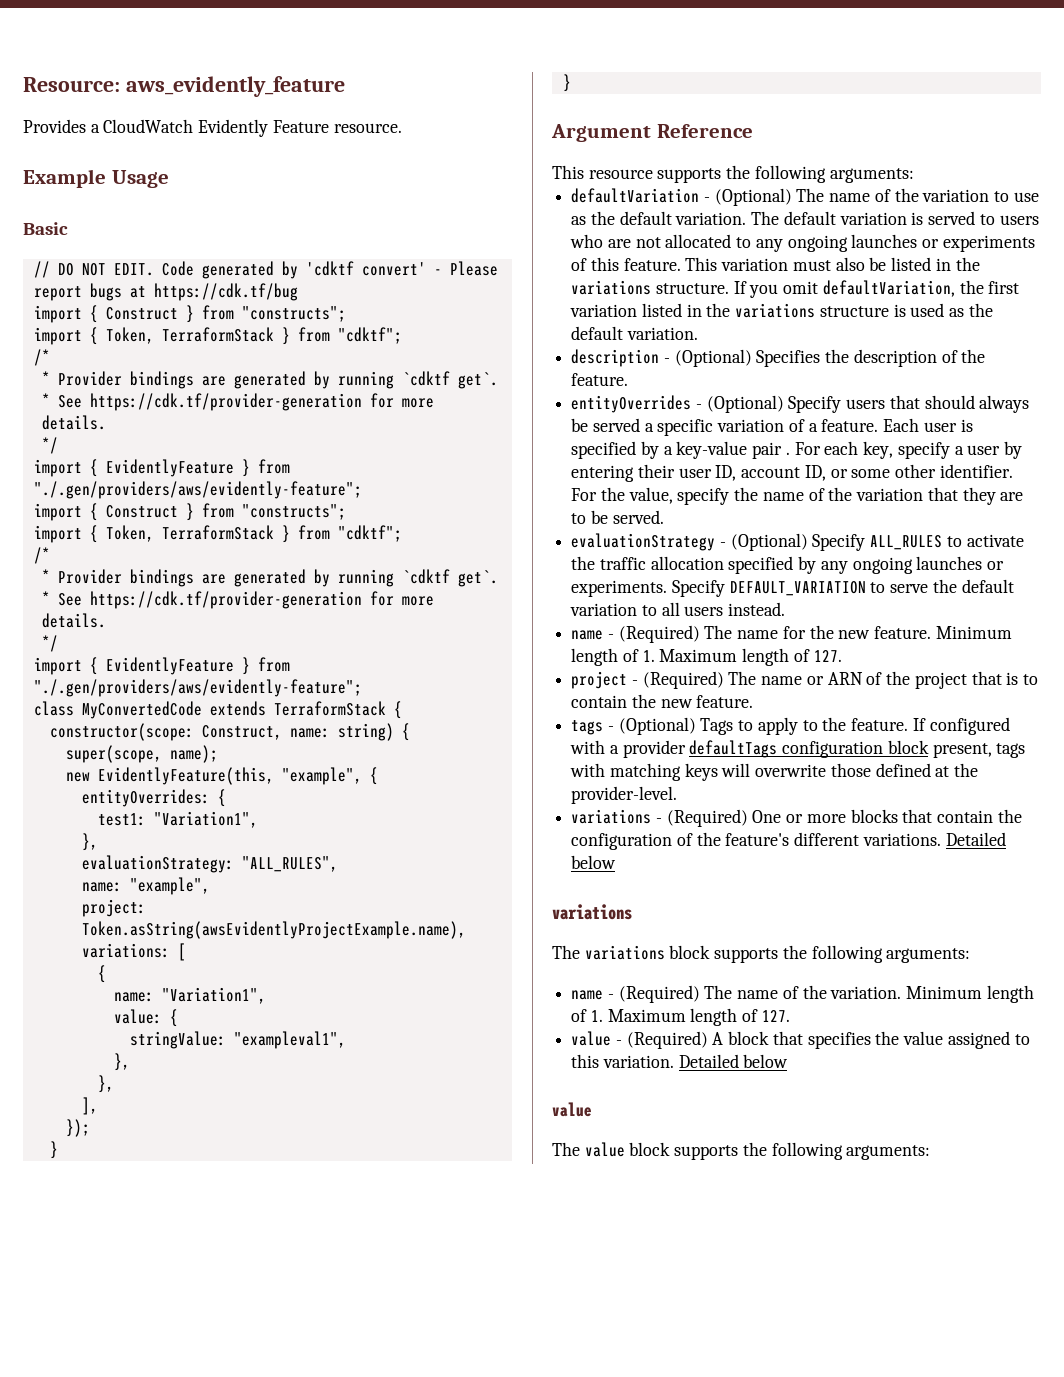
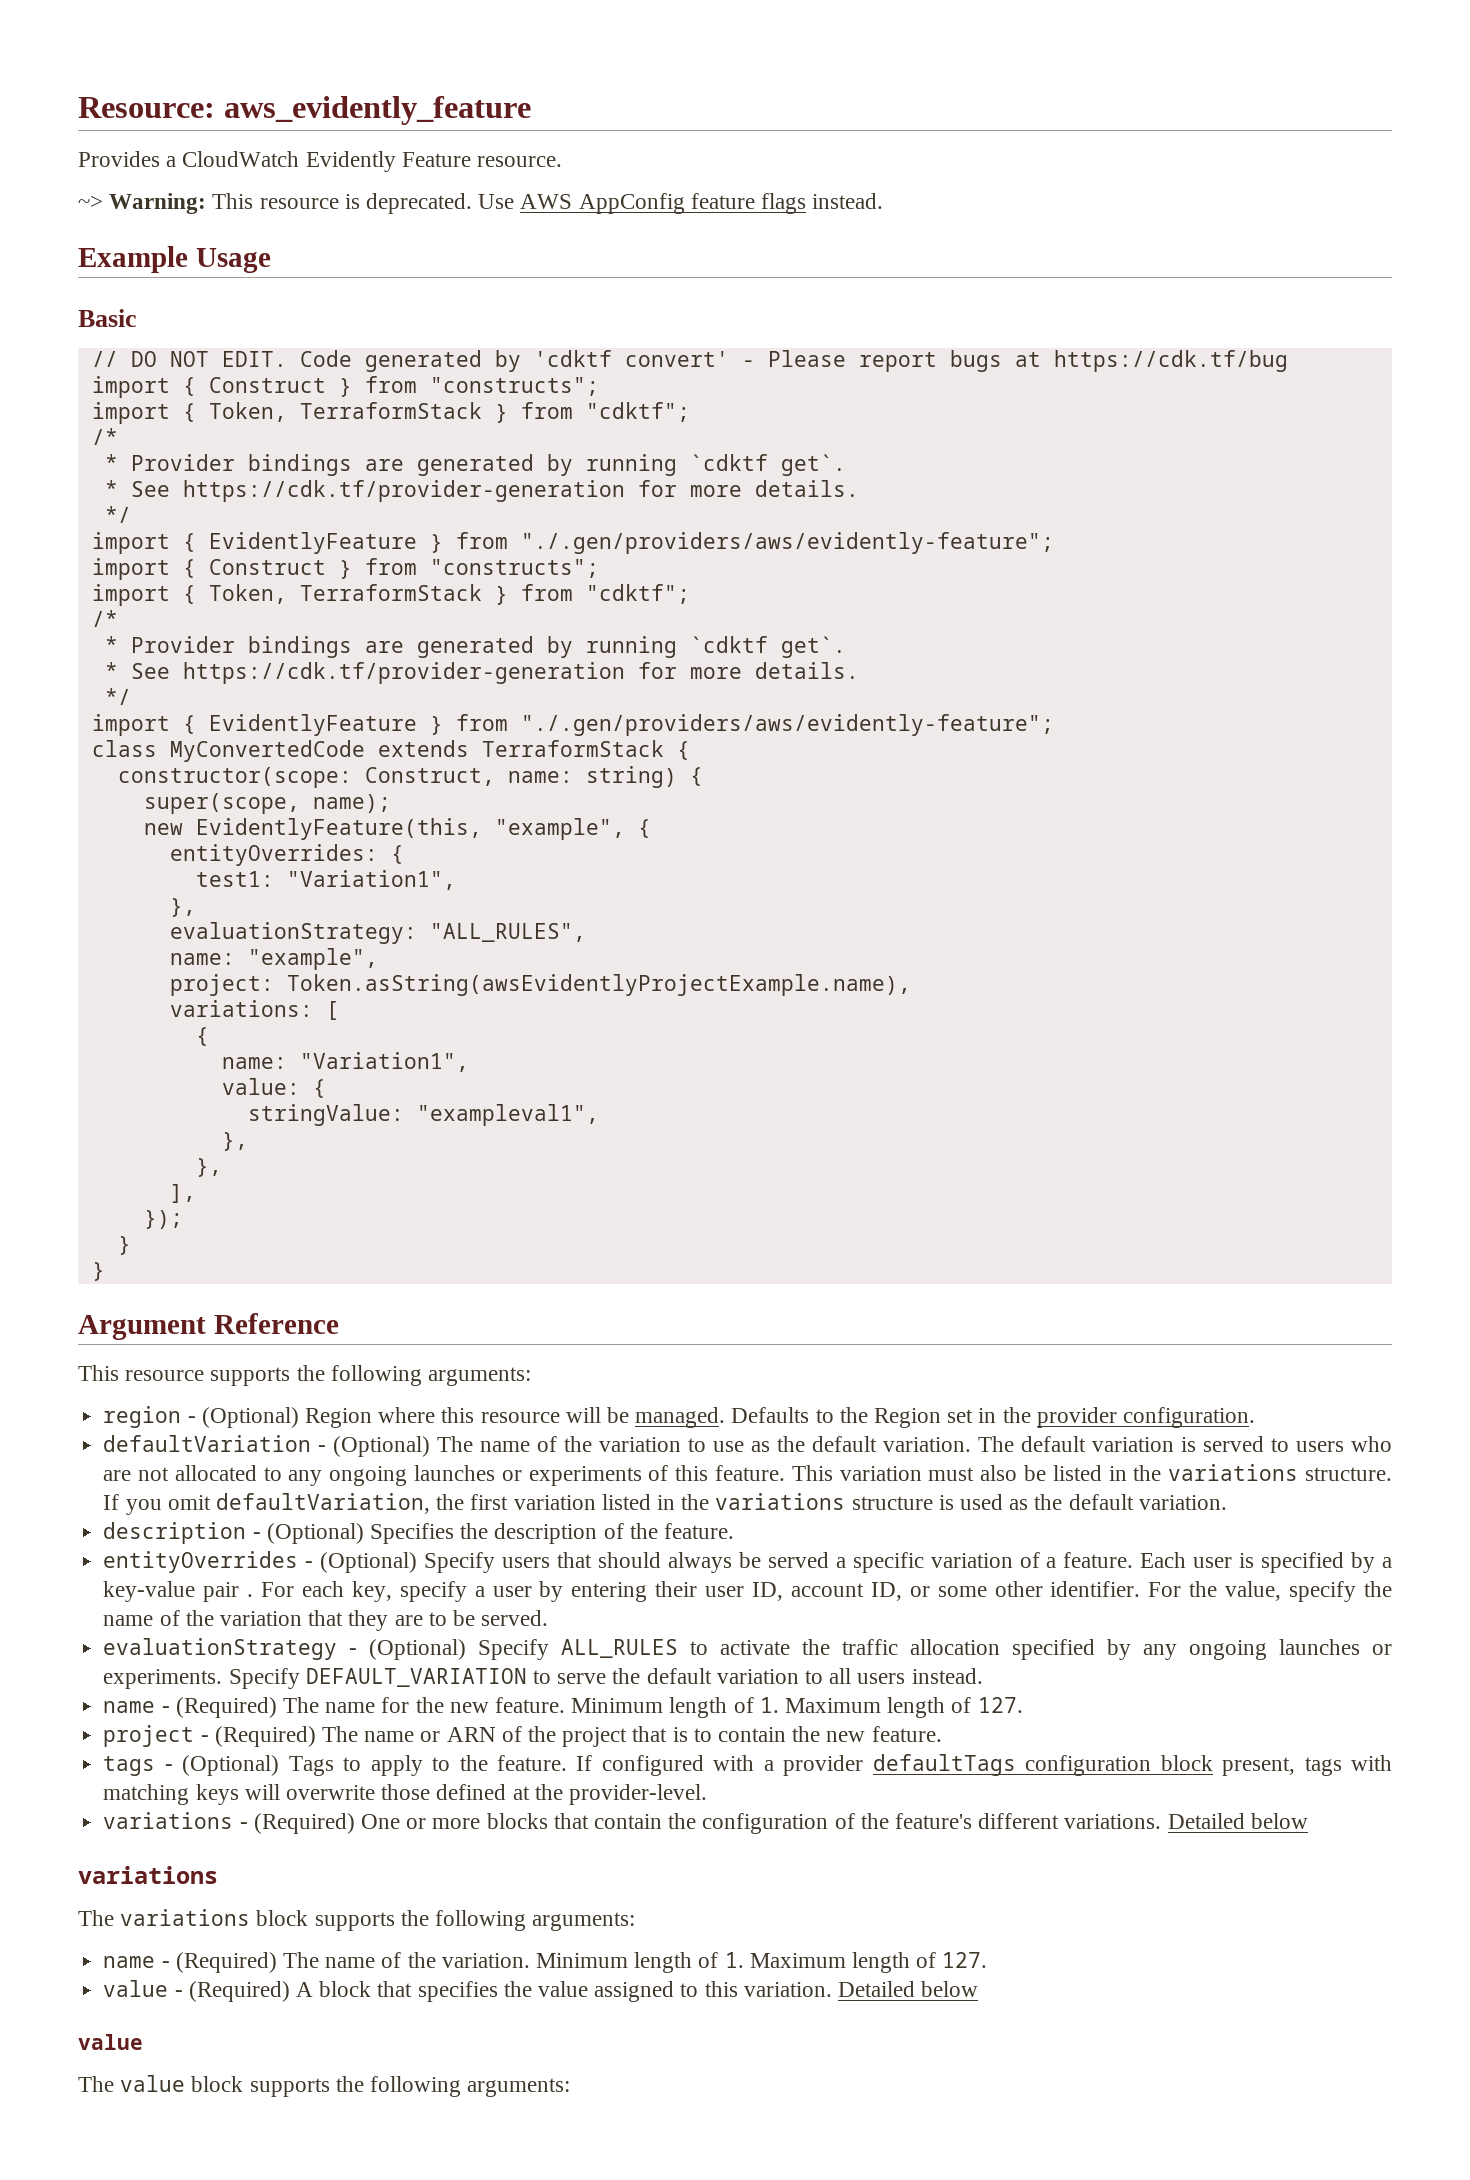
(402, 128) none -> [78,193,884,214] // ~> Warning: This resource is deprecated. Use AWS AppConfig feature flags instead.
(914, 175) none -> [103,1406,1256,1428] // region - (Optional) Region where this resource will be managed. Defaults to the Region set in the provider configuration.

